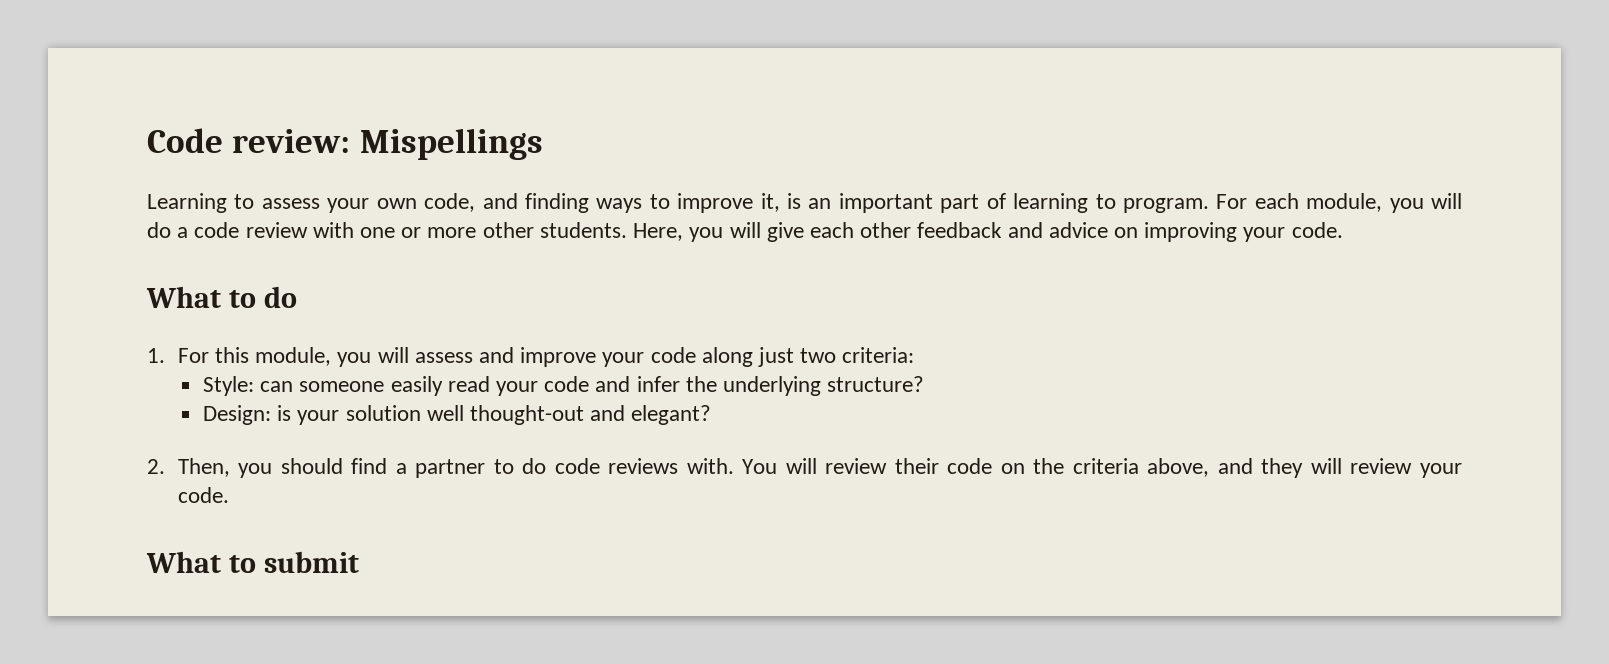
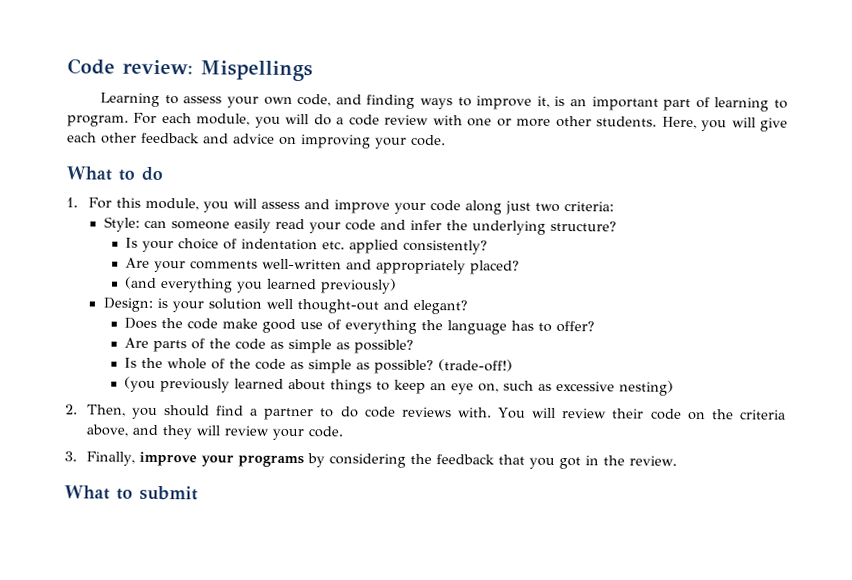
(925, 384) none -> [125,237,489,255] [125,257,521,275] [125,276,398,294] // Is your choice of indentation etc. applied consistently? // Are your comments well-written and appropriately placed? // (and everything you learned previously)
(712, 415) none -> [124,317,596,335] [124,337,415,354] [124,357,514,375] [124,376,675,396] // Does the code make good use of everything the language has to offer? // Are parts of the code as simple as possible? // Is the whole of the code as simple as possible? (trade-off!) // (you previously learned about things to keep an eye on, such as excessive nesting)
(229, 495) none -> [64,451,677,470] // 3. Finally, improve your programs by considering the feedback that you got in the review.

